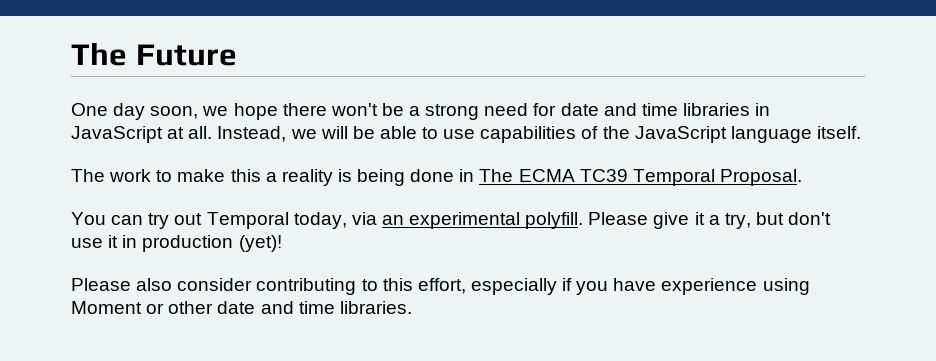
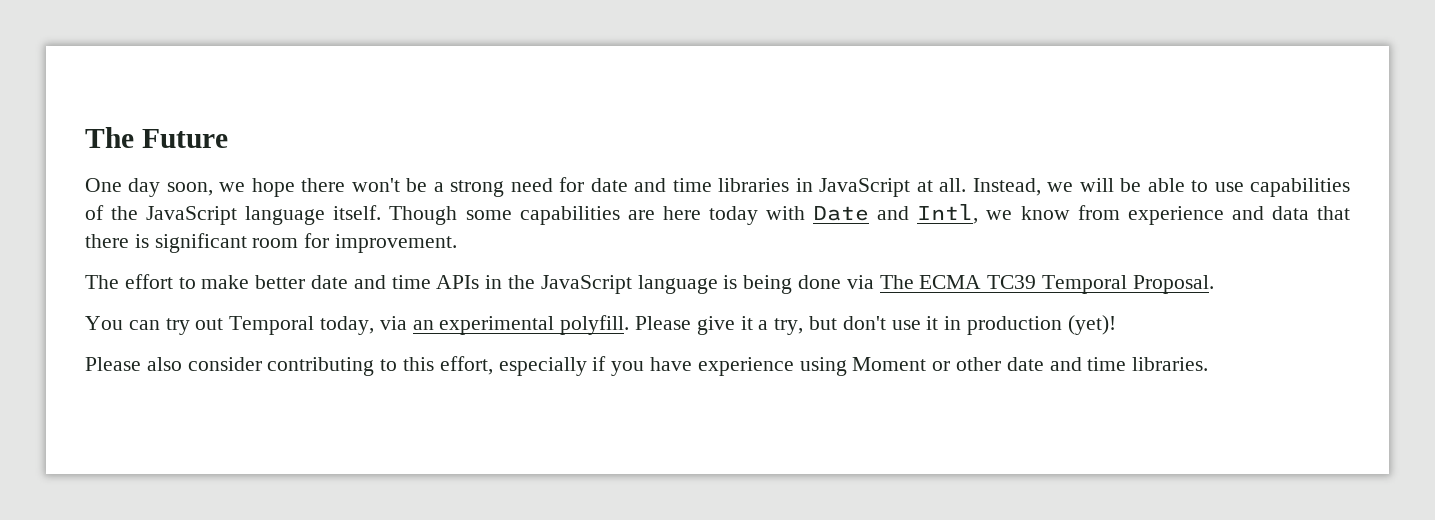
[71,169,152,182] // The work -> [389,204,1350,225] [85,233,458,253] [85,274,173,289] Though some capabilities are here today with Date and Intl, we know from experience and data that there is significant room for improvement. // The effort
[230,169,333,186] this a reality -> [255,275,718,294] better date and time APIs in the JavaScript language
[459,169,475,182] in -> [846,275,874,289] via

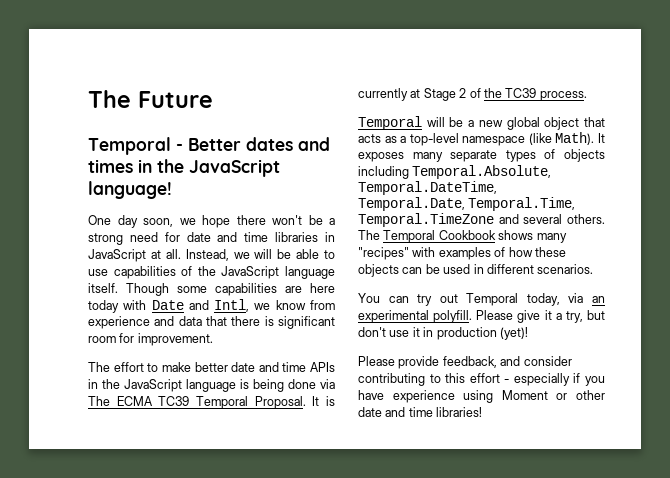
(228, 138) none -> [88,137,330,155] [88,159,280,177] [88,181,172,199] // Temporal - Better dates and times in the JavaScript language!
(1214, 284) none -> [312,396,335,406] [358,88,587,101] [358,116,605,130] [358,132,605,146] [358,149,605,162] [358,165,552,179] [358,181,497,195] [358,197,576,211] [358,213,605,227] [358,230,567,243] [358,247,566,260] [358,264,594,277] It is currently at Stage 2 of the TC39 process. // Temporal will be a new global object that acts as a top-level namespace (like Math). It exposes many separate types of objects including Temporal.Absolute, Temporal.DateTime, Temporal.Date, Temporal.Time, Temporal.TimeZone and several others. The Temporal Cookbook shows many "recipes" with examples of how these objects can be used in different scenarios.
[146,357,182,371] also -> [398,356,521,369] provide feedback, and
[439,356,493,375] effort, -> [469,373,510,383] effort -
[1132,357,1209,371] libraries. -> [436,407,483,417] libraries!

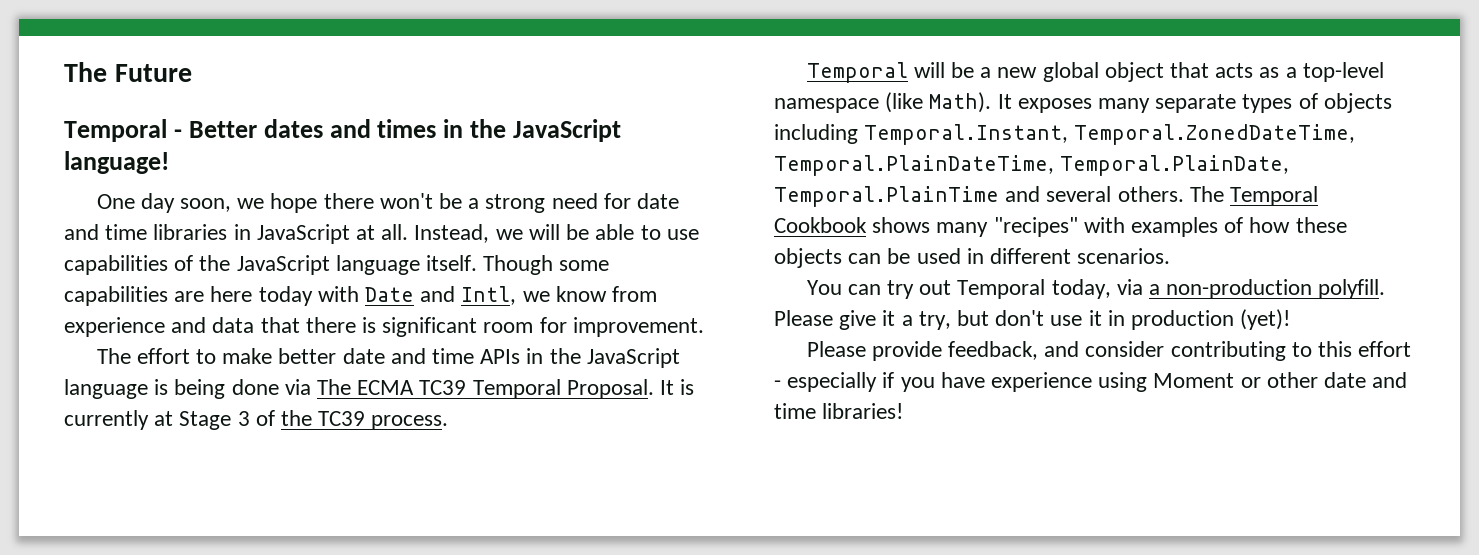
[459,88,467,98] 2 -> [237,411,250,426] 3
[412,165,552,179] [358,181,497,195] [358,197,576,211] [358,213,494,227] Temporal.Absolute, Temporal.DateTime, Temporal.Date, Temporal.Time, Temporal.TimeZone -> [864,124,1356,145] [774,155,1290,176] [774,186,999,207] Temporal.Instant, Temporal.ZonedDateTime, Temporal.PlainDateTime, Temporal.PlainDate, Temporal.PlainTime
[592,296,605,303] [358,310,429,323] an experimental -> [1149,279,1313,299] a non-production

